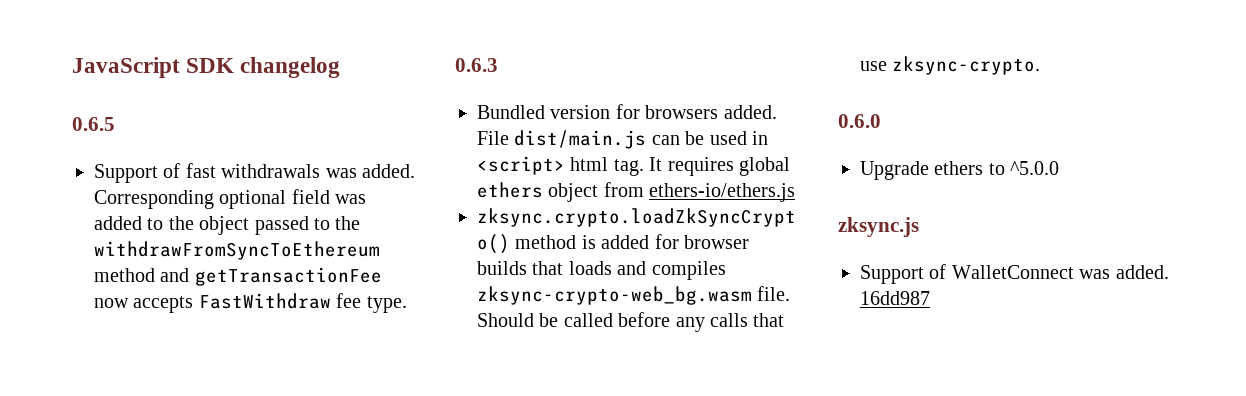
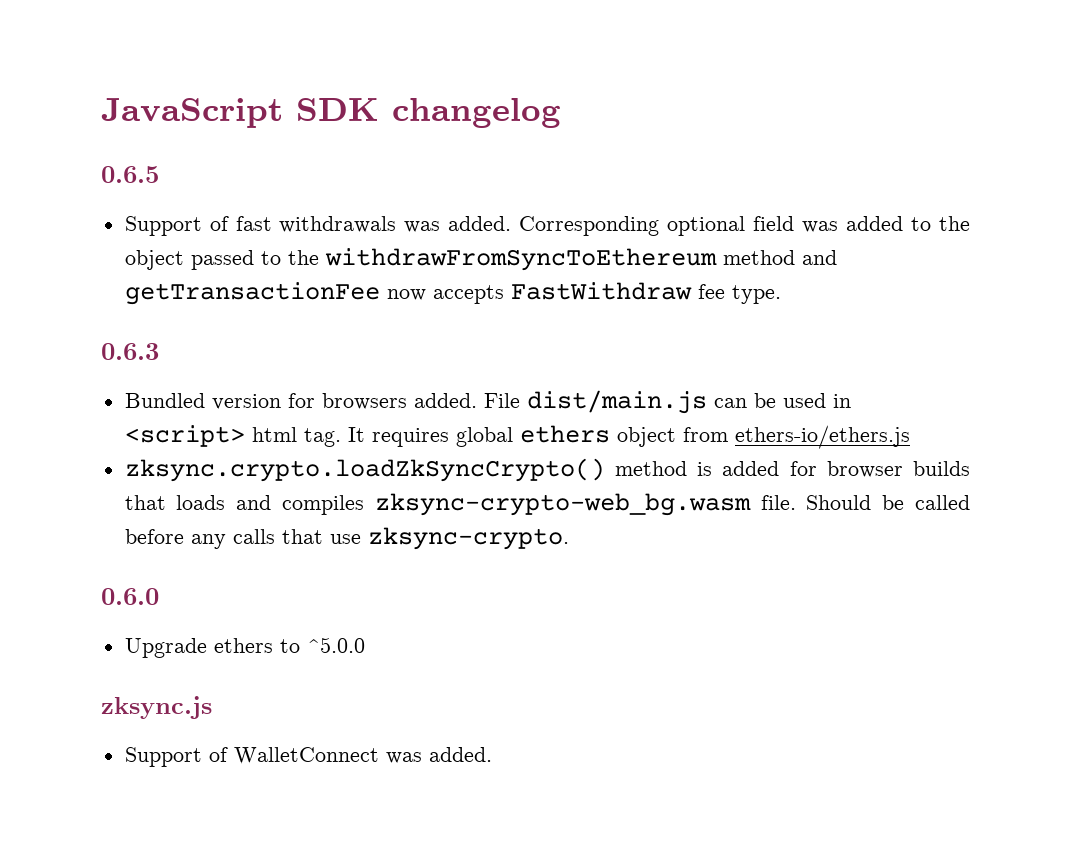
[860,291,930,305] 16dd987 -> (492, 754) none

